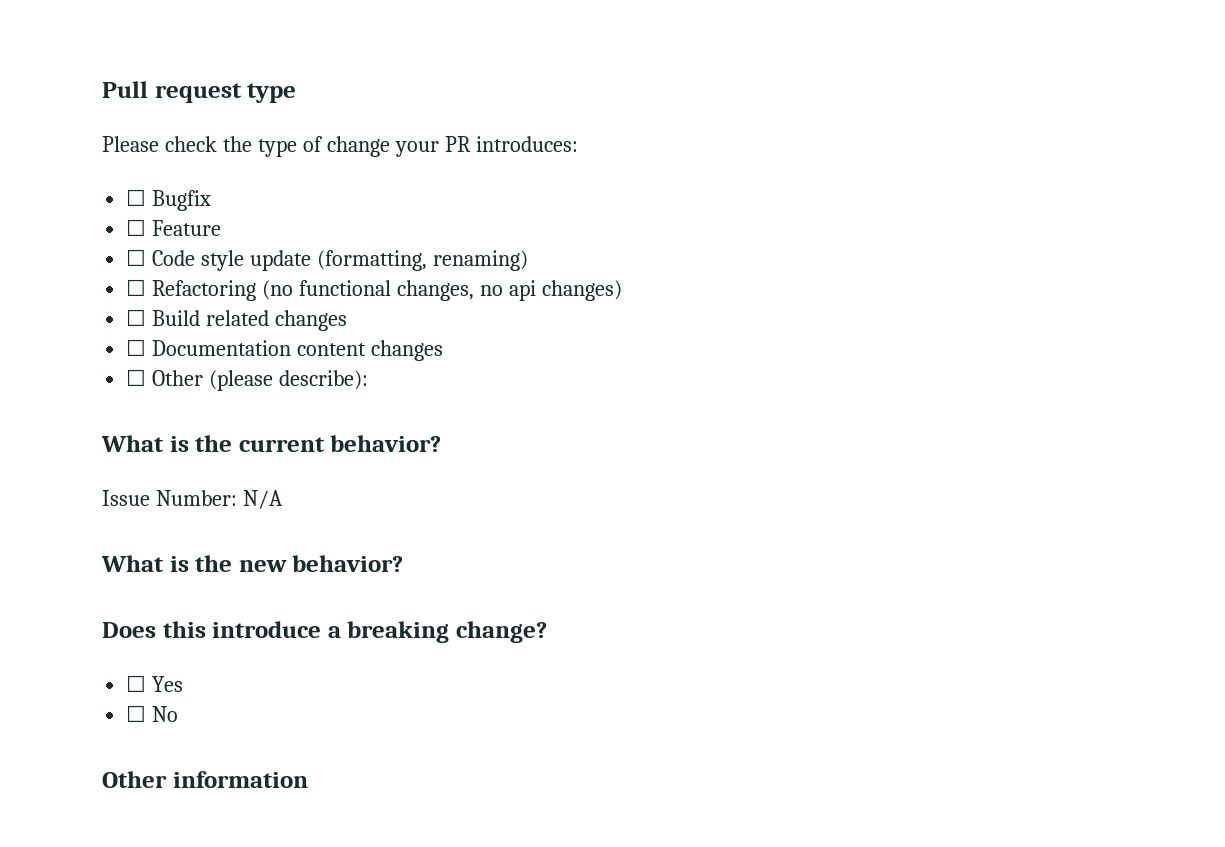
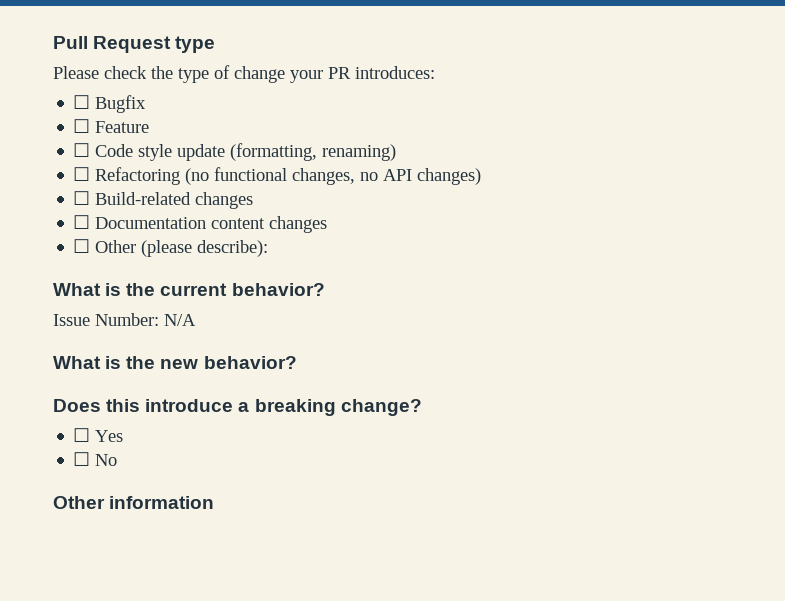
[154,83,242,103] request -> [93,36,172,53] Request
[508,280,536,301] api -> [383,169,413,181] API
[152,310,270,326] Build related -> [95,192,192,205] Build-related

